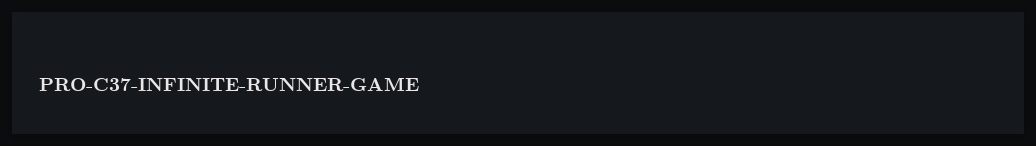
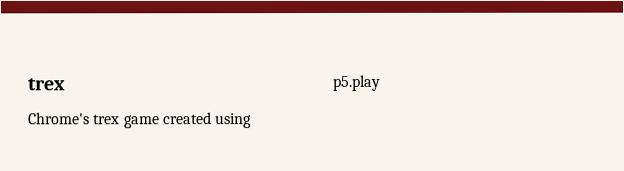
[39,77,419,91] PRO-C37-INFINITE-RUNNER-GAME -> [27,78,66,91] [28,112,253,129] [332,74,381,91] trex // Chrome's trex game created using p5.play

